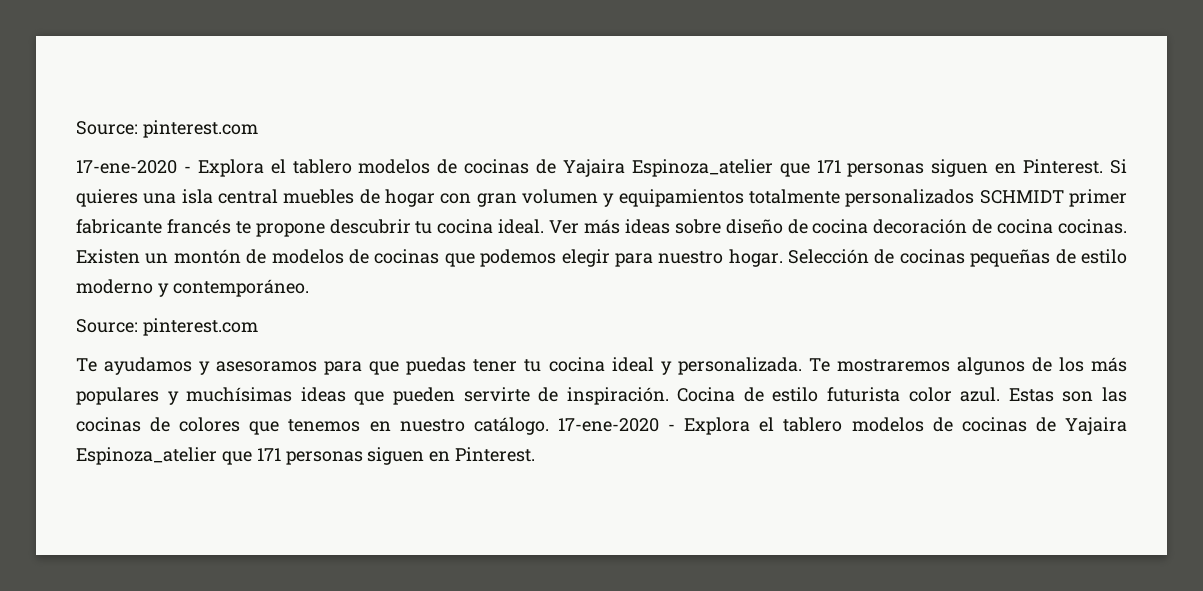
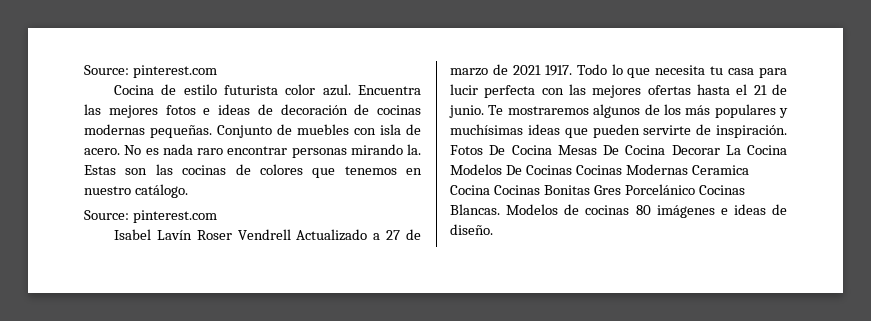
[76,120,258,138] [76,159,1127,177] [76,189,1127,207] [76,219,1128,237] [76,249,1128,267] [76,279,309,297] [76,318,258,336] [76,357,802,375] Source: pinterest.com // 17-ene-2020 - Explora el tablero modelos de cocinas de Yajaira Espinoza_atelier que 171 personas siguen en Pinterest. Si quieres una isla central muebles de hogar con gran volumen y equipamientos totalmente personalizados SCHMIDT primer fabricante francés te propone descubrir tu cocina ideal. Ver más ideas sobre diseño de cocina decoración de cocina cocinas. Existen un montón de modelos de cocinas que podemos elegir para nuestro hogar. Selección de cocinas pequeñas de estilo moderno y contemporáneo. // Source: pinterest.com // Te ayudamos y asesoramos para que puedas tener tu cocina ideal y personalizada. -> [84,65,217,78] [114,84,422,96] [84,104,421,118] [84,124,421,138] [84,144,421,158] [84,164,422,178] [84,184,188,198] [84,210,217,223] [114,229,421,241] [450,64,787,78] [450,84,787,98] [449,105,484,118] Source: pinterest.com // Cocina de estilo futurista color azul. Encuentra las mejores fotos e ideas de decoración de cocinas modernas pequeñas. Conjunto de muebles con isla de acero. No es nada raro encontrar personas mirando la. Estas son las cocinas de colores que tenemos en nuestro catálogo. // Source: pinterest.com // Isabel Lavín Roser Vendrell Actualizado a 27 de marzo de 2021 1917. Todo lo que necesita tu casa para lucir perfecta con las mejores ofertas hasta el 21 de junio.
[677,387,1127,402] [76,417,1127,435] [76,447,536,465] Cocina de estilo futurista color azul. Estas son las cocinas de colores que tenemos en nuestro catálogo. 17-ene-2020 - Explora el tablero modelos de cocinas de Yajaira Espinoza_atelier que 171 personas siguen en Pinterest. -> [450,145,787,155] [450,164,749,175] [450,184,745,195] [450,204,787,218] [450,224,493,235] Fotos De Cocina Mesas De Cocina Decorar La Cocina Modelos De Cocinas Cocinas Modernas Ceramica Cocina Cocinas Bonitas Gres Porcelánico Cocinas Blancas. Modelos de cocinas 80 imágenes e ideas de diseño.

